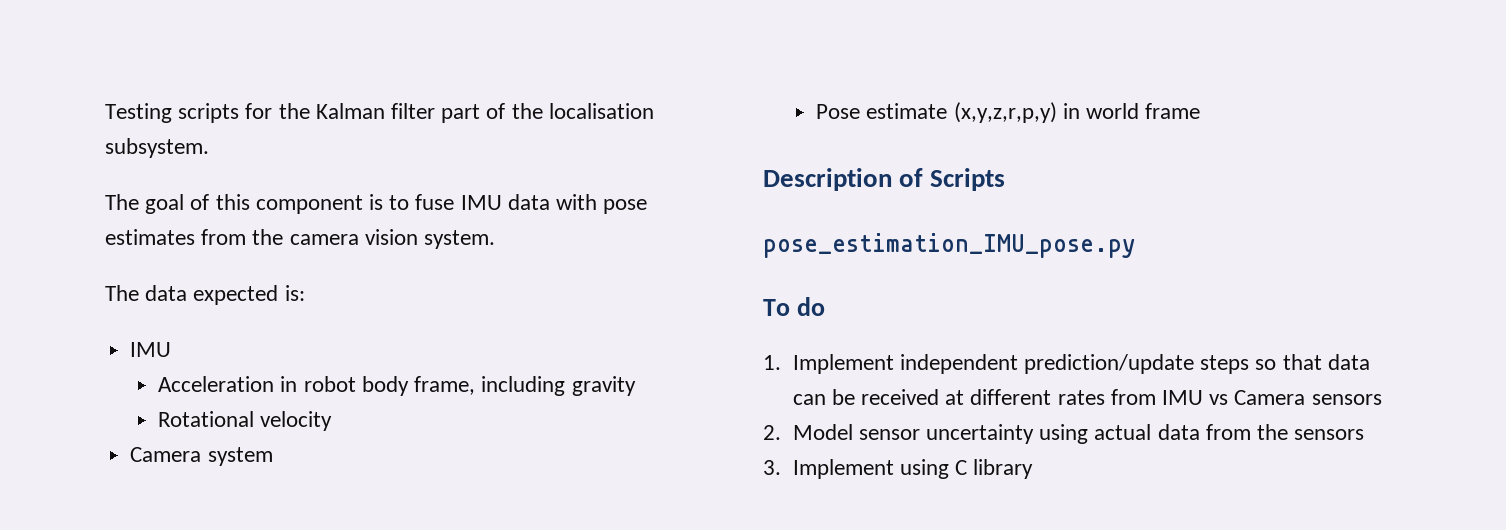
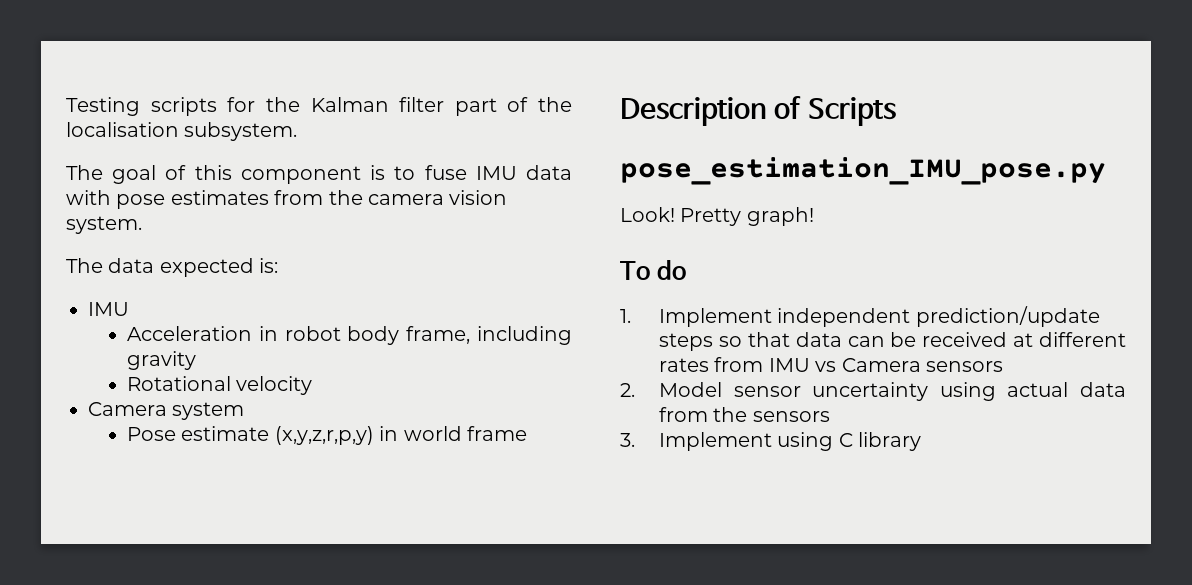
(1135, 245) none -> [620,207,814,226] // Look! Pretty graph!

